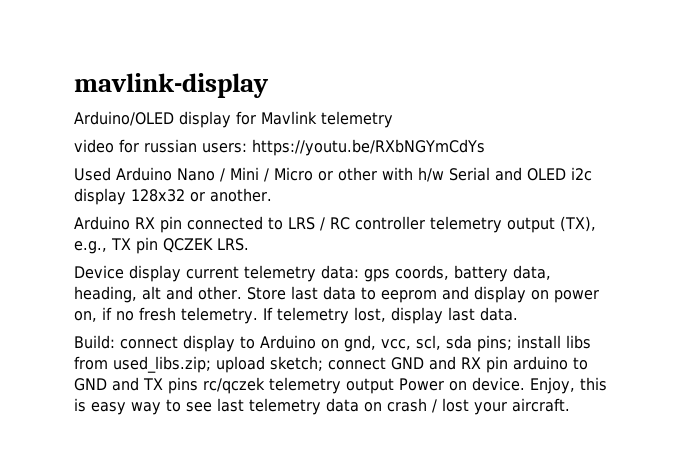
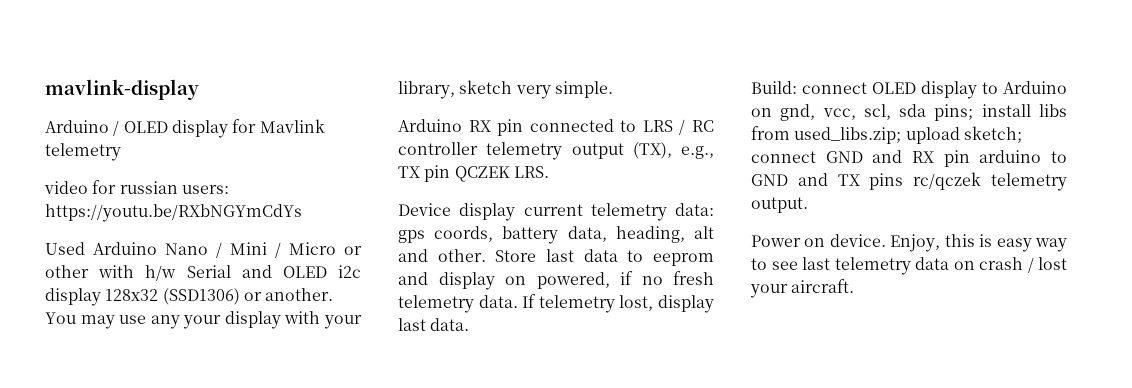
[74,111,174,126] Arduino/OLED -> [45,120,168,136] Arduino / OLED
(185, 195) none -> [162,288,240,305] (SSD1306)
(272, 195) none -> [45,311,362,329] [398,80,613,99] You may use any your display with your library, sketch very simple.
[553,290,599,303] [74,311,97,322] power on, -> [536,272,610,289] powered,
[181,307,258,324] telemetry. -> [398,295,518,313] telemetry data.
(178, 342) none -> [872,82,916,94] OLED
[346,378,394,394] output -> [751,197,808,213] output. //

